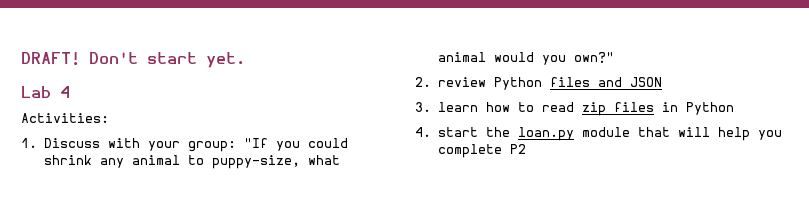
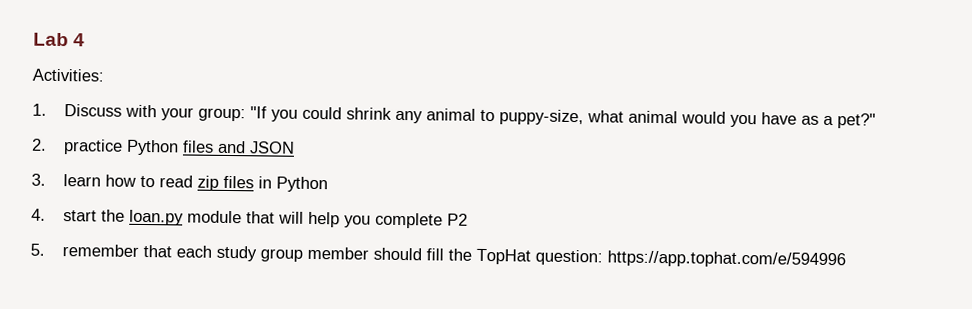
[21,52,245,68] DRAFT! Don't start yet. // -> (33, 39) none
[573,52,614,63] own?" -> [761,112,877,129] have as a pet?"
[437,77,486,87] review -> [63,139,124,155] practice
(526, 149) none -> [30,243,847,269] // 5. remember that each study group member should fill the TopHat question: https://app.tophat.com/e/594996

